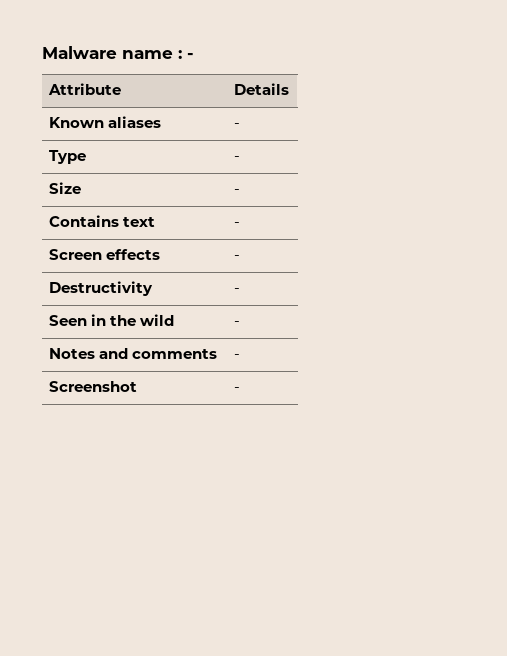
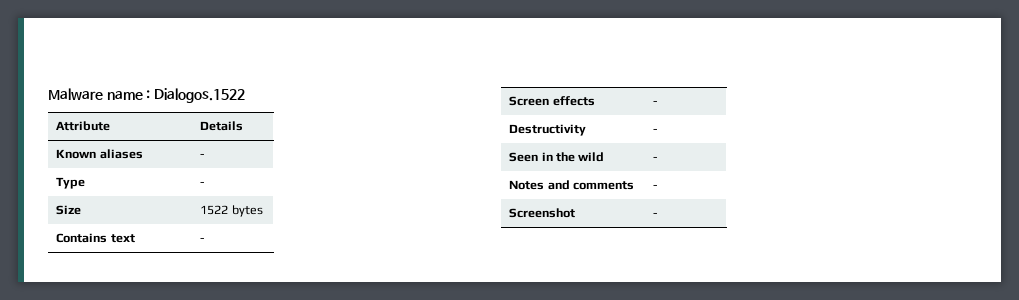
[187,53,194,59] - -> [153,88,245,103] Dialogos.1522
[233,189,240,194] - -> [200,205,263,217] 1522 bytes

